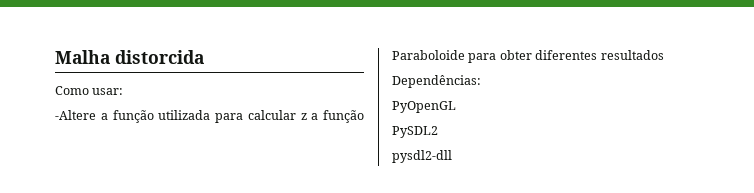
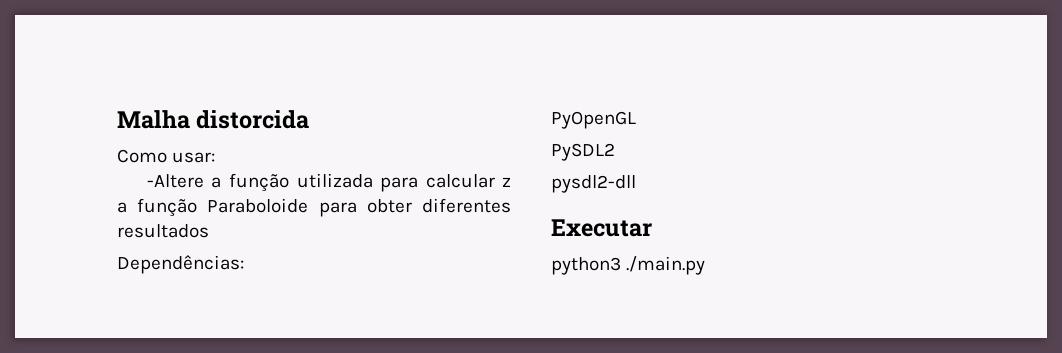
(452, 156) none -> [551,219,652,237] [551,256,706,275] // Executar // python3 ./main.py

